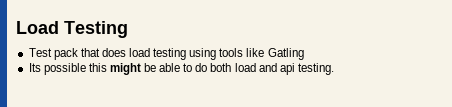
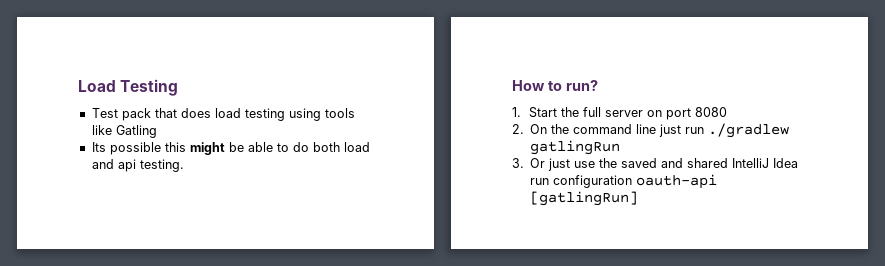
(334, 69) none -> [512,80,598,91] [512,107,727,120] [512,123,790,138] [530,140,621,155] [512,158,799,171] [530,174,718,189] [530,191,639,206] // How to run? // 1. Start the full server on port 8080 // 2. On the command line just run ./gradlew gatlingRun // 3. Or just use the saved and shared IntelliJ Idea run configuration oauth-api [gatlingRun]

